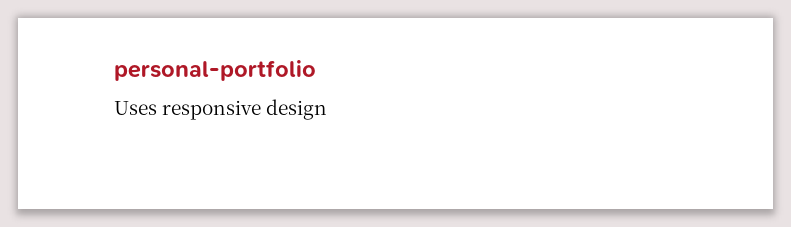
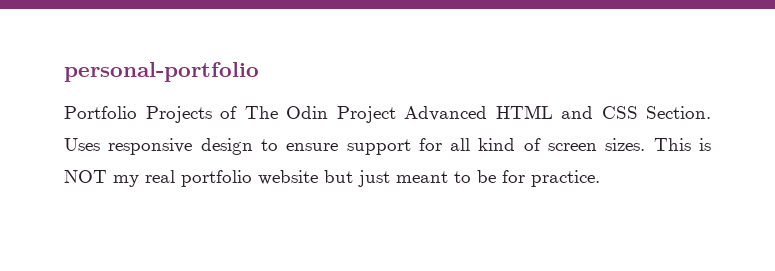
[114,99,328,120] Uses responsive design -> [64,105,711,123] [64,138,711,155] [64,170,600,187] Portfolio Projects of The Odin Project Advanced HTML and CSS Section. Uses responsive design to ensure support for all kind of screen sizes. This is NOT my real portfolio website but just meant to be for practice.

